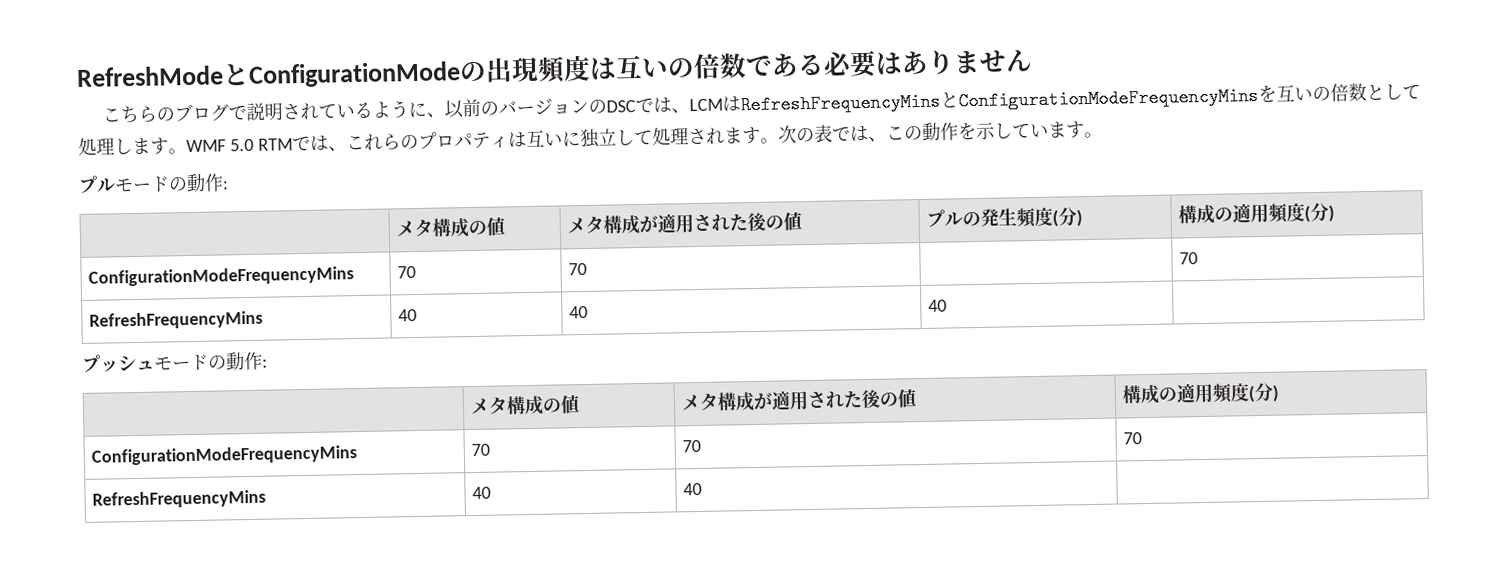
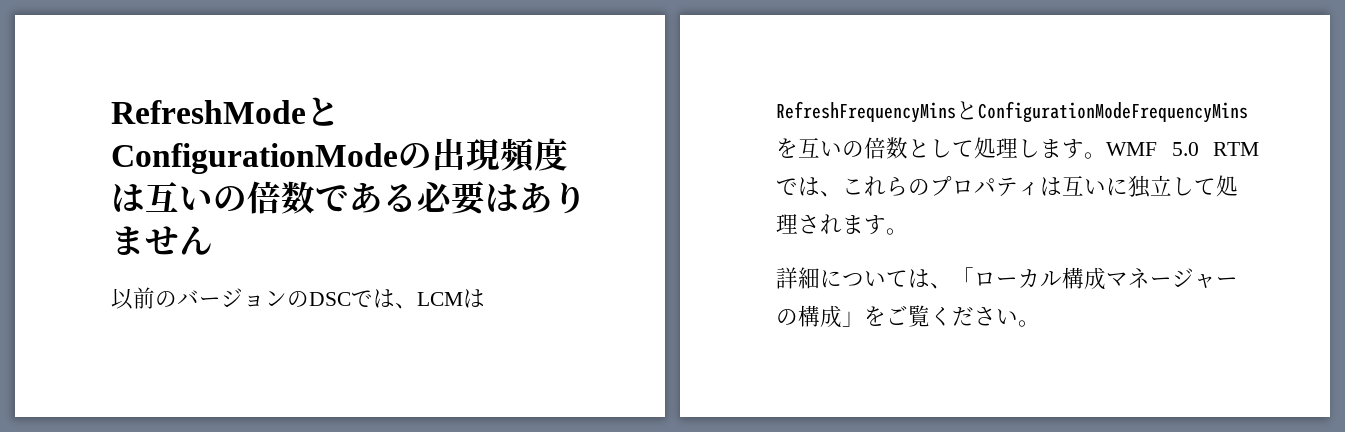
[102,100,446,124] こちらのブログで説明されているように、 -> (213, 240) none
[777,121,1103,144] [78,173,229,194] [395,217,505,238] [566,212,802,235] [925,207,1083,228] [1177,202,1335,225] [87,266,354,287] [396,266,416,279] [567,262,587,276] [1178,252,1198,265] [88,310,263,330] [397,308,417,322] [568,305,588,319] [927,299,947,312] [82,351,268,373] [469,395,580,416] [680,389,917,412] [1121,382,1280,405] [90,445,357,466] [470,443,490,457] [681,439,701,453] [1122,432,1142,445] [91,489,266,509] [471,486,491,500] [682,482,702,496] 次の表では、この動作を示しています。 // プルモードの動作: // | メタ構成の値 | メタ構成が適用された後の値 | プルの発生頻度(分) | 構成の適用頻度(分) // ConfigurationModeFrequencyMins | 70 | 70 | | 70 // RefreshFrequencyMins | 40 | 40 | 40 | // プッシュモードの動作: // | メタ構成の値 | メタ構成が適用された後の値 | 構成の適用頻度(分) // ConfigurationModeFrequencyMins | 70 | 70 | 70 // RefreshFrequencyMins | 40 | 40 | -> [776,267,1238,290] [776,305,1040,328] // 詳細については、「ローカル構成マネージャーの構成」をご覧ください。

